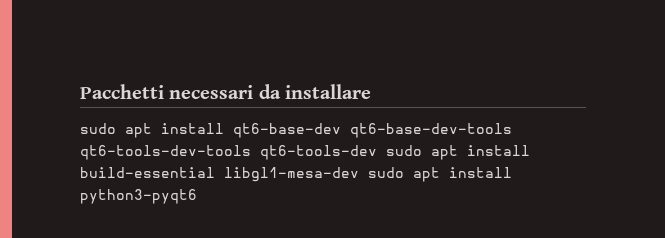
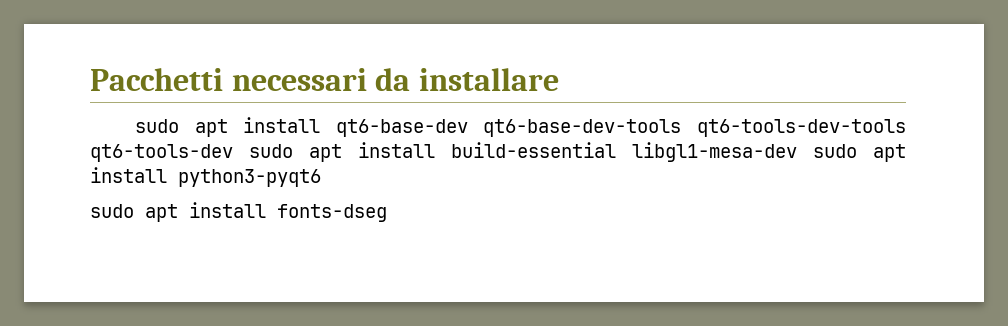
(197, 196) none -> [90,202,387,222] // sudo apt install fonts-dseg

